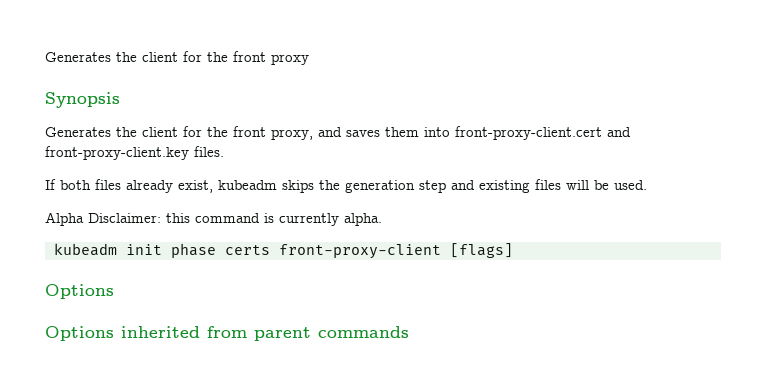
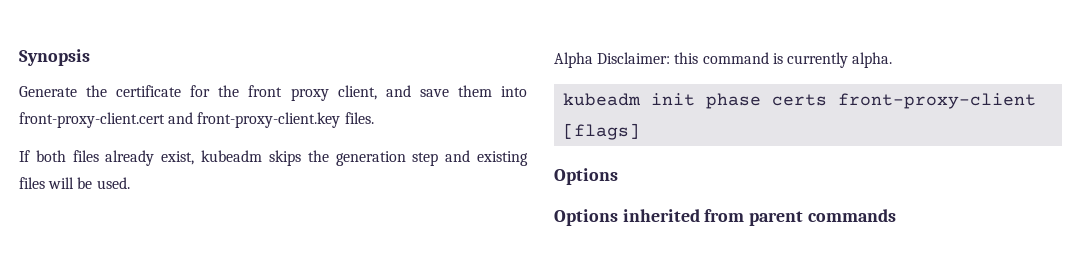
[45,52,178,62] Generates the client -> [19,49,90,66] [19,85,182,97] Synopsis // Generate the certificate
[45,92,120,108] [45,126,380,140] // Synopsis // Generates the client for the front proxy, and saves -> [337,85,449,100] client, and save

